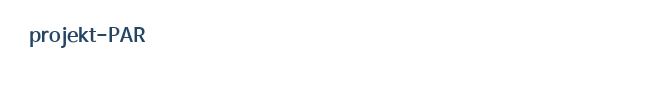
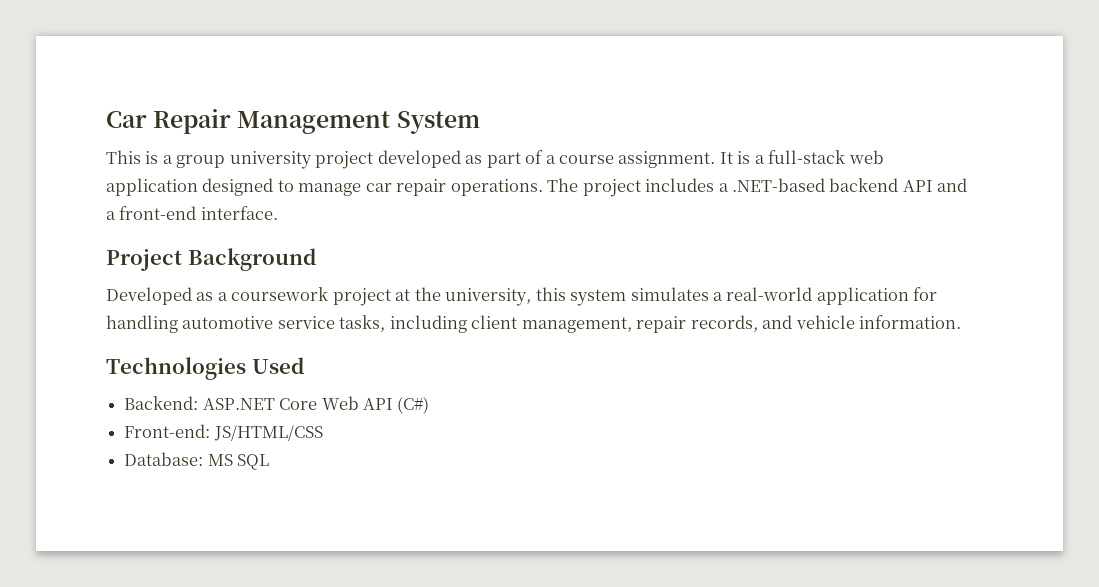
[29,26,146,49] projekt-PAR -> [106,109,480,134] [106,150,884,169] [106,178,968,197] [106,206,278,220] [106,248,316,271] [106,287,938,306] [106,315,962,333] [106,357,304,380] [124,396,430,414] [124,424,323,441] [124,452,270,470] Car Repair Management System // This is a group university project developed as part of a course assignment. It is a full-stack web application designed to manage car repair operations. The project includes a .NET-based backend API and a front-end interface. // Project Background // Developed as a coursework project at the university, this system simulates a real-world application for handling automotive service tasks, including client management, repair records, and vehicle information. // Technologies Used // Backend: ASP.NET Core Web API (C#) // Front-end: JS/HTML/CSS // Database: MS SQL

